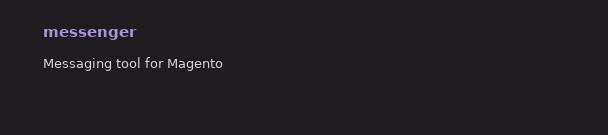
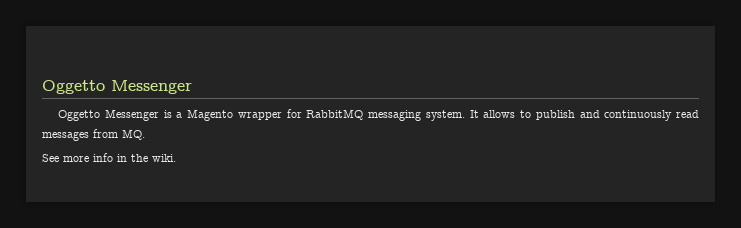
[43,29,137,40] [43,57,223,71] messenger // Messaging tool for Magento -> [42,80,192,94] [58,109,699,121] [42,129,145,141] [42,153,176,162] Oggetto Messenger // Oggetto Messenger is a Magento wrapper for RabbitMQ messaging system. It allows to publish and continuously read messages from MQ. // See more info in the wiki.

